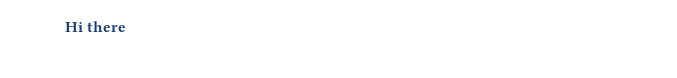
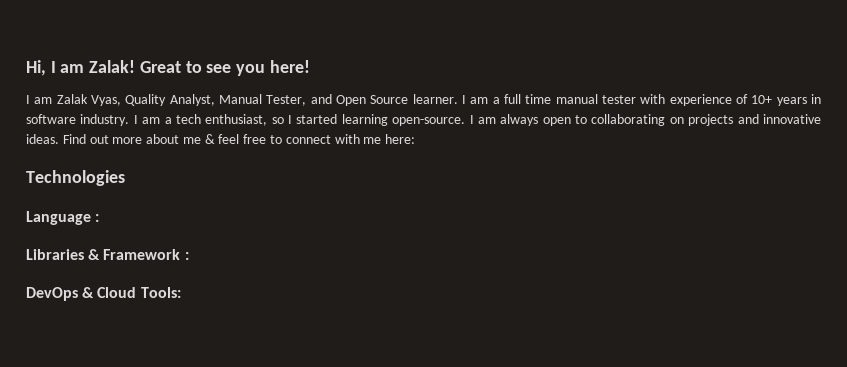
[65,21,127,32] Hi there -> [26,60,310,76] [26,94,822,106] [26,114,822,126] [26,134,416,144] [26,170,125,186] [26,211,100,225] [26,249,189,260] [26,287,181,301] Hi, I am Zalak! Great to see you here! // I am Zalak Vyas, Quality Analyst, Manual Tester, and Open Source learner. I am a full time manual tester with experience of 10+ years in software industry. I am a tech enthusiast, so I started learning open-source. I am always open to collaborating on projects and innovative ideas. Find out more about me & feel free to connect with me here: // Technologies // Language : // Libraries & Framework : // DevOps & Cloud Tools:

